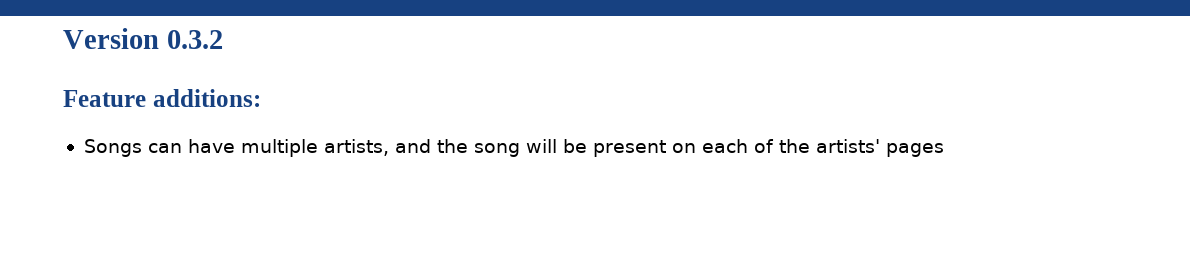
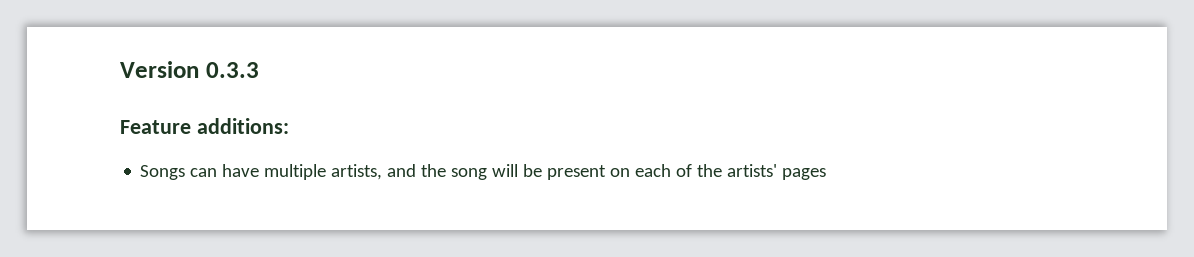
[166,30,223,49] 0.3.2 -> [205,62,259,78] 0.3.3

